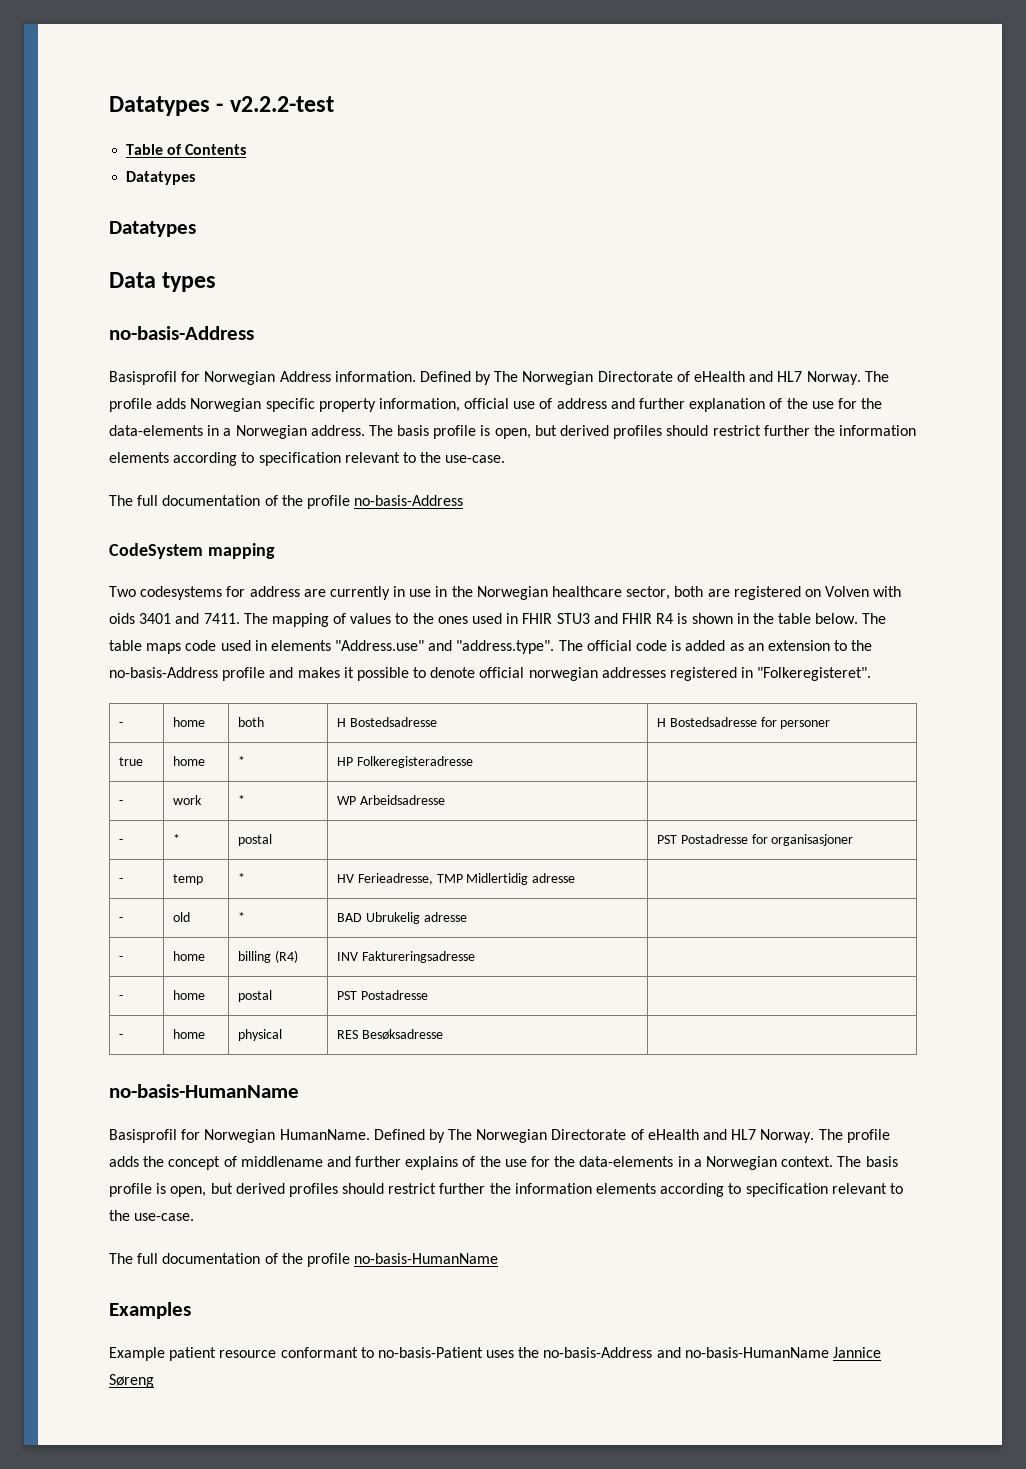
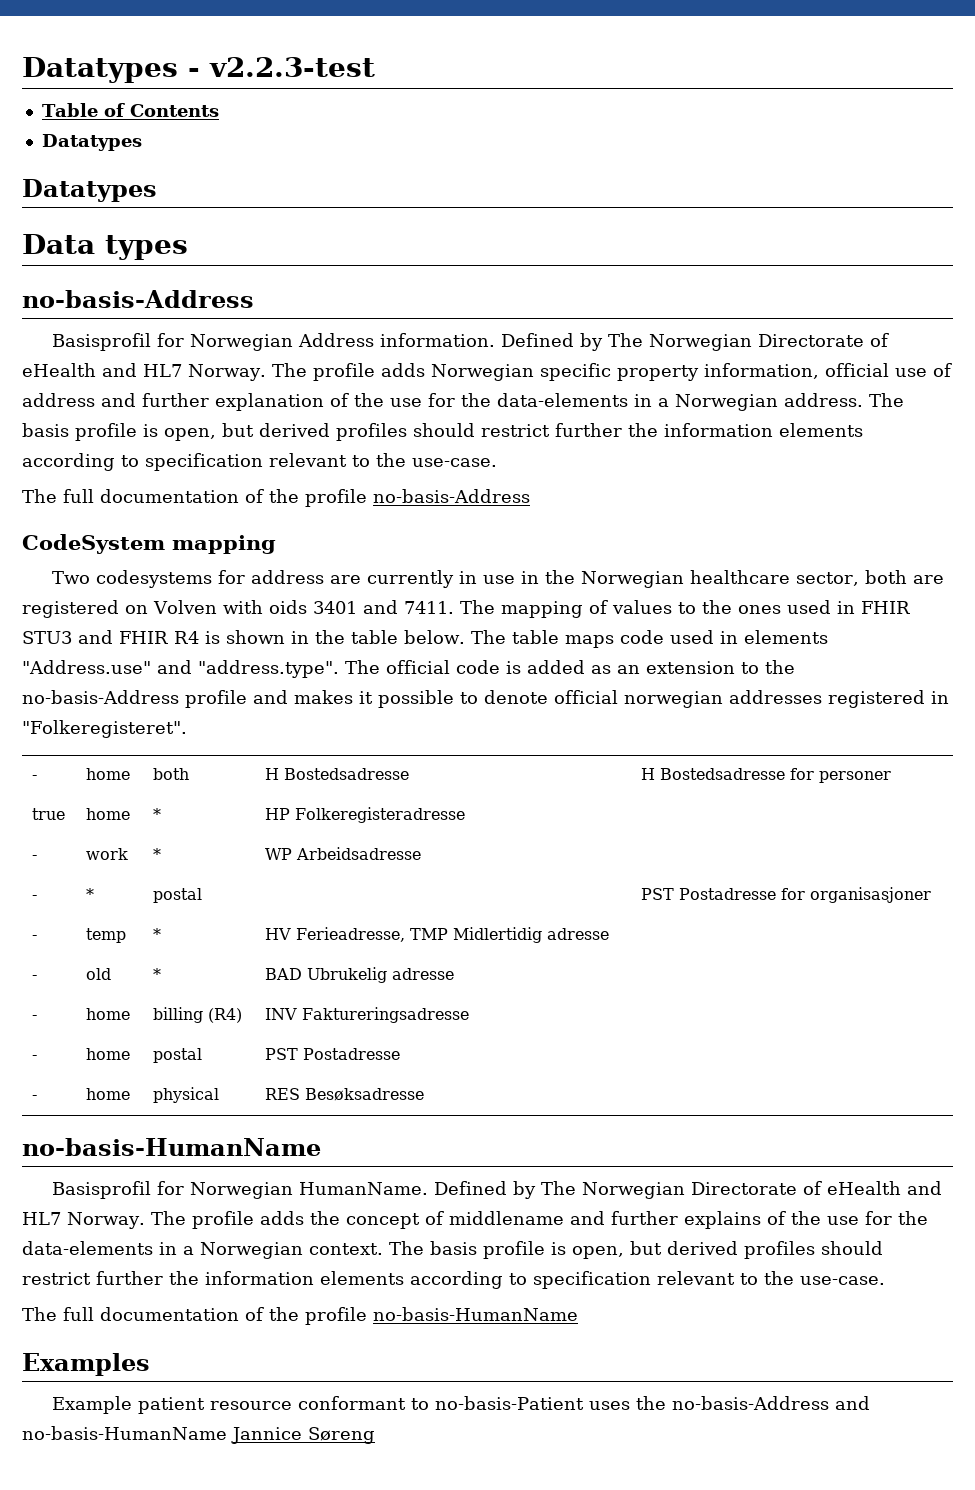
[229,96,334,112] v2.2.2-test -> [209,57,375,77] v2.2.3-test

